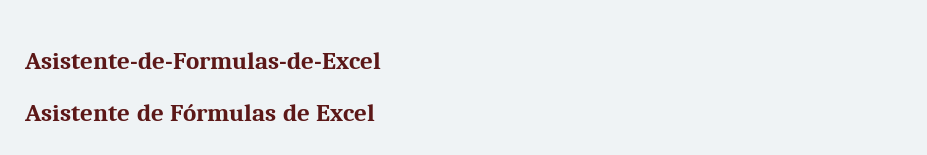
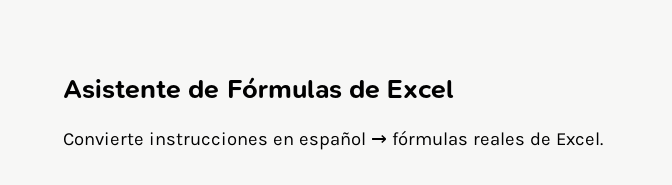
[24,52,381,69] Asistente-de-Formulas-de-Excel // -> (63, 89) none
(376, 112) none -> [63,130,603,150] // Convierte instrucciones en español → fórmulas reales de Excel.

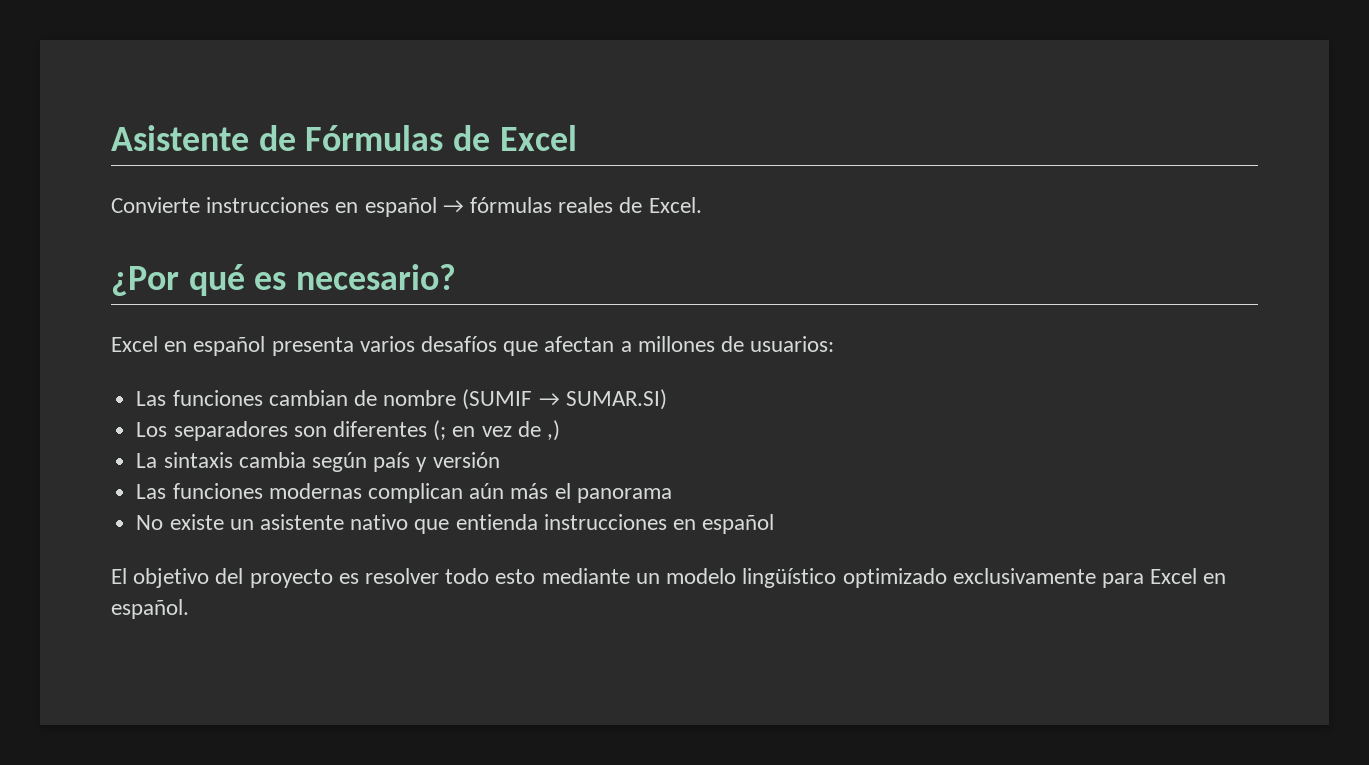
(603, 139) none -> [111,264,457,296] [111,336,835,356] [136,389,667,410] [136,420,560,441] [136,452,500,472] [136,483,672,503] [136,514,775,534] [111,568,1227,588] [111,599,189,619] // ¿Por qué es necesario? // Excel en español presenta varios desafíos que afectan a millones de usuarios: // Las funciones cambian de nombre (SUMIF → SUMAR.SI) // Los separadores son diferentes (; en vez de ,) // La sintaxis cambia según país y versión // Las funciones modernas complican aún más el panorama // No existe un asistente nativo que entienda instrucciones en español // El objetivo del proyecto es resolver todo esto mediante un modelo lingüístico optimizado exclusivamente para Excel en español.

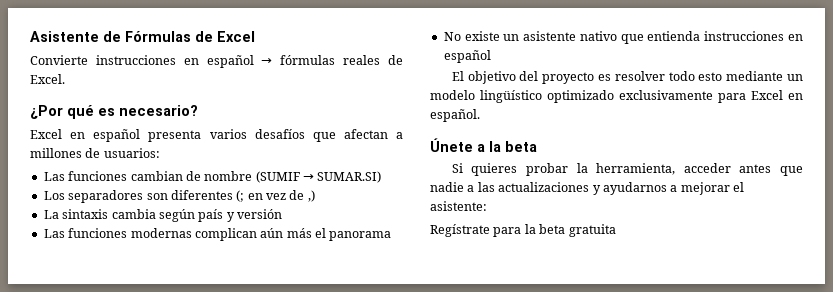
(189, 609) none -> [430,138,537,152] [451,163,803,176] [430,182,744,195] [430,201,487,211] [430,224,616,237] // Únete a la beta // Si quieres probar la herramienta, acceder antes que nadie a las actualizaciones y ayudarnos a mejorar el asistente: // Regístrate para la beta gratuita

